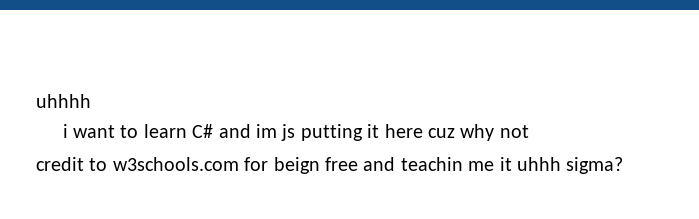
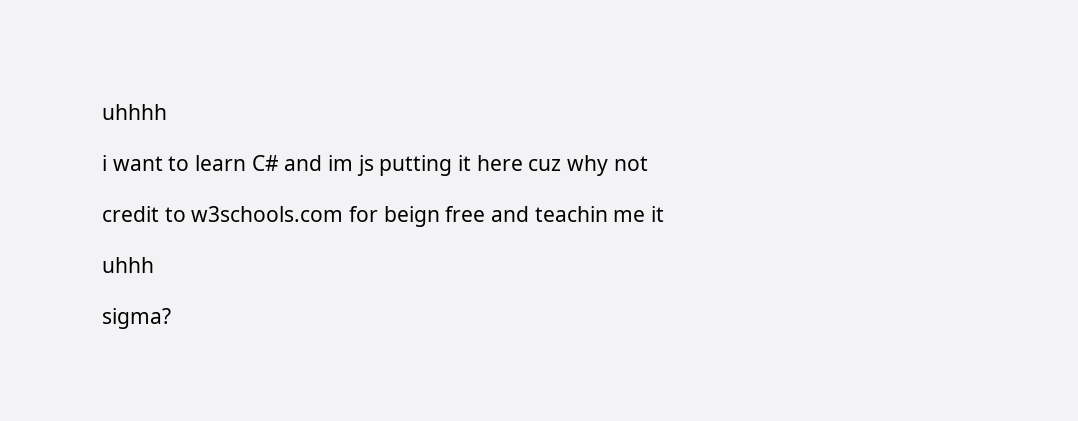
(512, 164) none -> (665, 214) //
(561, 164) none -> (154, 265) //

